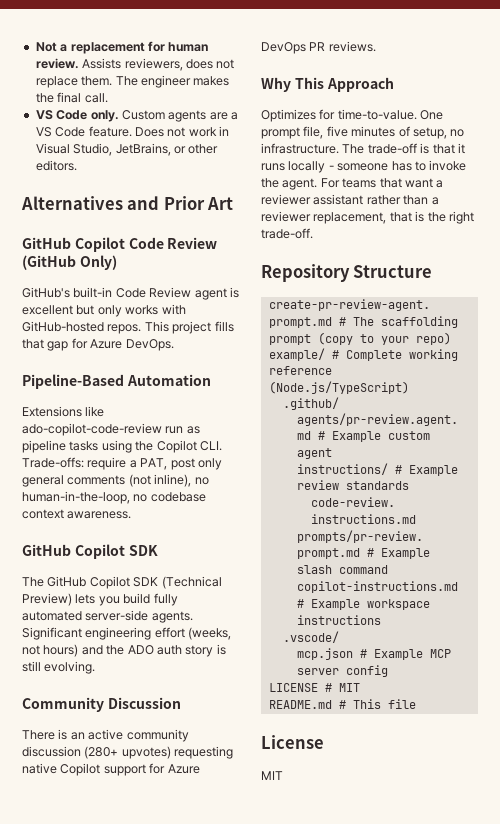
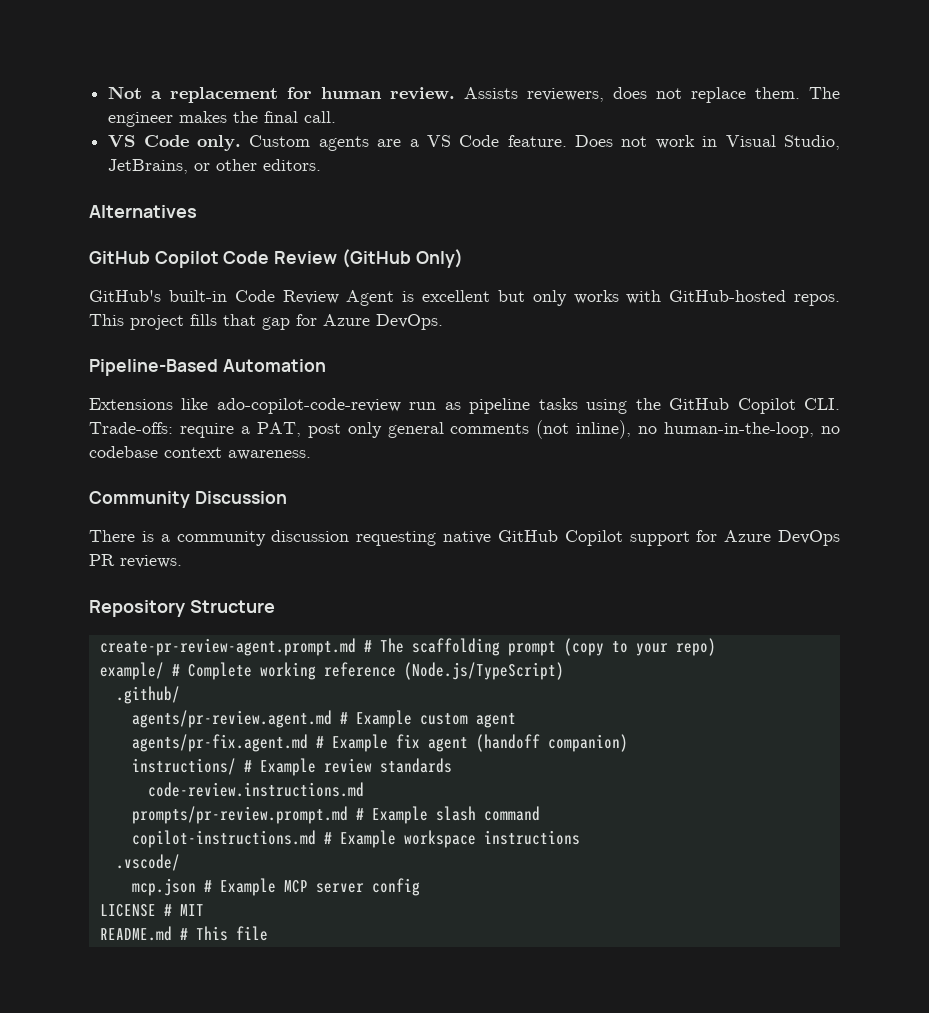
[127,196,234,210] and Prior Art -> (197, 211) none
[194,288,227,300] agent -> [346,290,395,306] Agent
(154, 446) none -> [669,398,730,410] GitHub
[22,544,158,559] [22,576,222,589] [22,593,178,606] [22,610,193,623] [22,627,232,640] [22,644,226,657] [22,661,96,674] [22,697,181,712] [22,729,189,742] [22,746,171,759] GitHub Copilot SDK // The GitHub Copilot SDK (Technical Preview) lets you build fully automated server-side agents. Significant engineering effort (weeks, not hours) and the ADO auth story is still evolving. // Community Discussion // There is an active community discussion (280+ upvotes) -> [89,491,287,508] [89,530,350,546] Community Discussion // There is a community discussion
(57, 768) none -> [497,530,558,542] GitHub
[261,77,394,92] [261,109,444,122] [261,126,465,139] [261,143,465,154] [261,160,467,173] [261,178,444,190] [261,194,439,205] [261,211,474,224] [261,228,313,239] // Why This Approach // Optimizes for time-to-value. One prompt file, five minutes of setup, no infrastructure. The trade-off is that it runs locally - someone has to invoke the agent. For teams that want a reviewer assistant rather than a reviewer replacement, that is the right trade-off. -> (182, 561) none
(332, 453) none -> [131,734,628,752] // agents/pr-fix.agent.md # Example fix agent (handoff companion)
[261,735,324,749] [261,771,283,780] // License // MIT -> (268, 933) none

